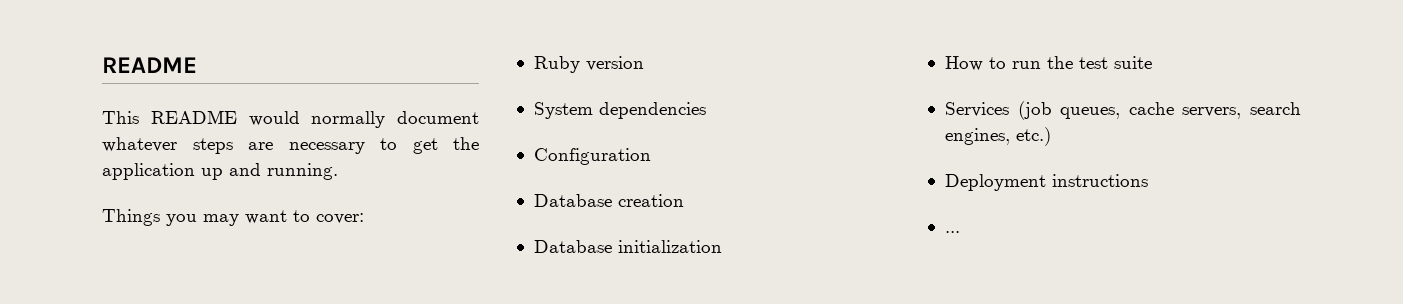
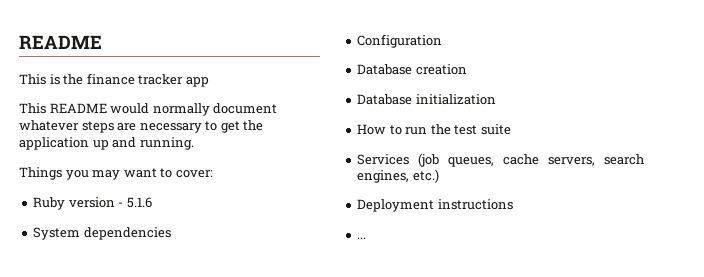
[102,57,197,73] README -> [19,35,102,49] [19,73,209,87] README // This is the finance tracker app
(644, 63) none -> [118,197,152,208] - 5.1.6

